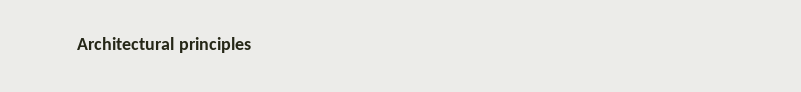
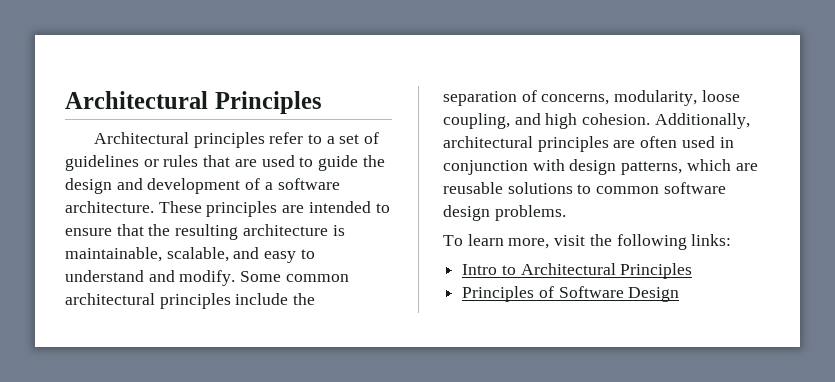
[77,37,251,53] Architectural principles -> [65,91,322,114] [93,132,380,148] [65,155,385,171] [65,178,340,194] [65,201,390,217] [65,224,345,240] [65,247,315,263] [65,270,349,286] [65,293,316,309] [443,90,740,106] [443,113,750,129] [443,136,734,152] [443,159,758,175] [443,182,726,194] [443,205,566,221] [443,234,732,250] [462,263,693,279] [462,286,680,302] Architectural Principles // Architectural principles refer to a set of guidelines or rules that are used to guide the design and development of a software architecture. These principles are intended to ensure that the resulting architecture is maintainable, scalable, and easy to understand and modify. Some common architectural principles include the separation of concerns, modularity, loose coupling, and high cohesion. Additionally, architectural principles are often used in conjunction with design patterns, which are reusable solutions to common software design problems. // To learn more, visit the following links: // Intro to Architectural Principles // Principles of Software Design

